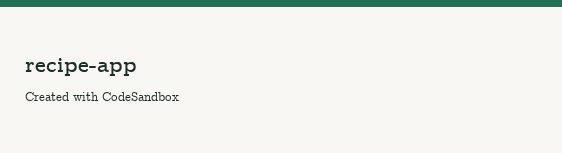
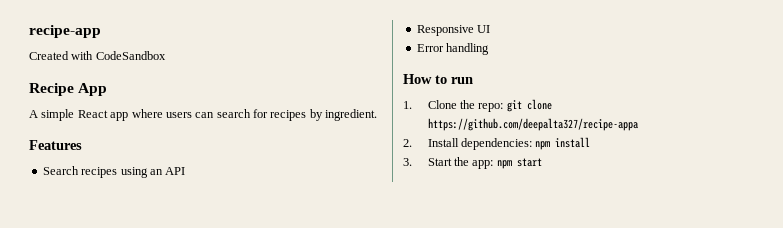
(179, 96) none -> [29,83,108,96] [29,109,378,121] [29,140,82,150] [42,166,186,178] [416,25,491,36] [416,43,490,55] [403,74,473,84] [403,99,552,112] [427,118,638,131] [403,137,591,150] [403,157,542,169] // Recipe App // A simple React app where users can search for recipes by ingredient. // Features // Search recipes using an API // Responsive UI // Error handling // How to run // 1. Clone the repo: git clone https://github.com/deepalta327/recipe-appa // 2. Install dependencies: npm install // 3. Start the app: npm start

